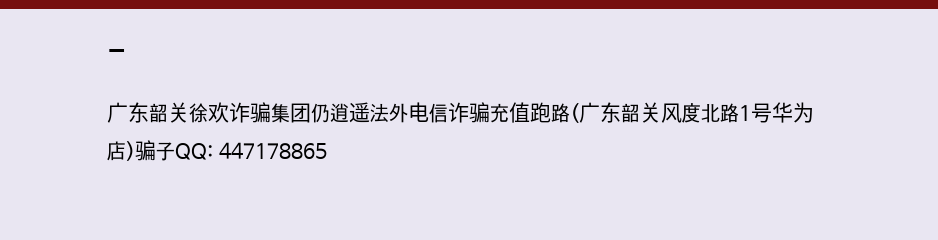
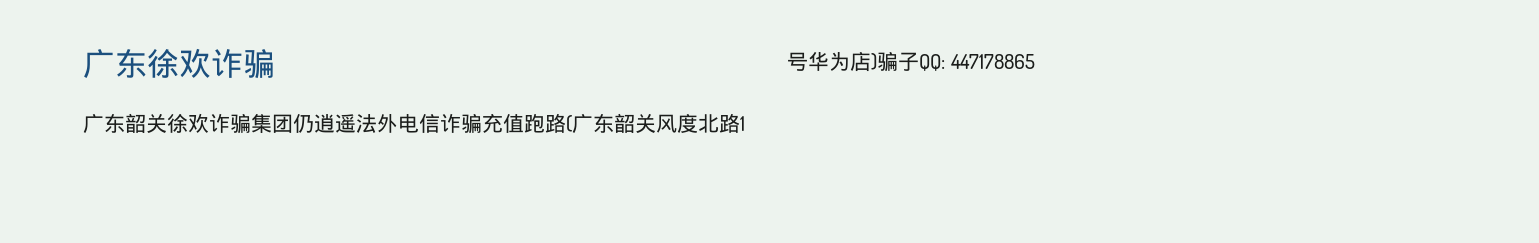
[107,49,126,63] - -> [83,48,275,79] 广东徐欢诈骗

